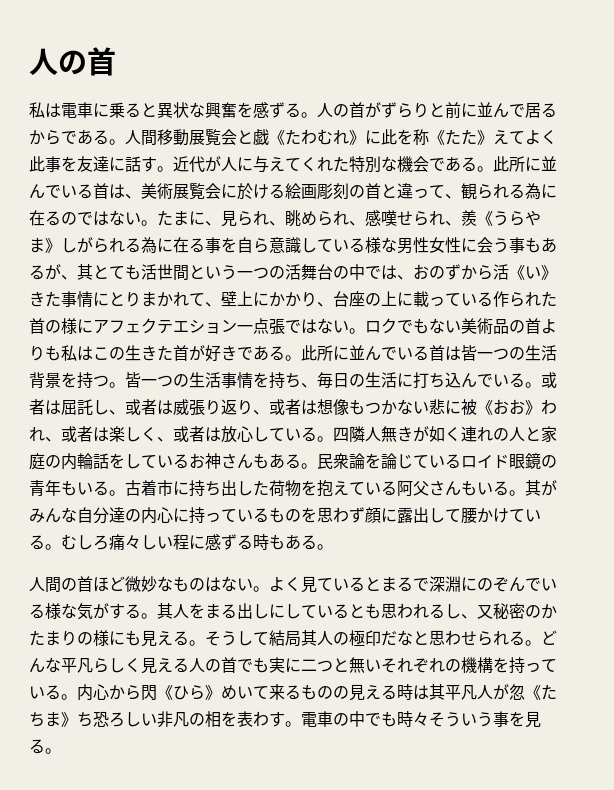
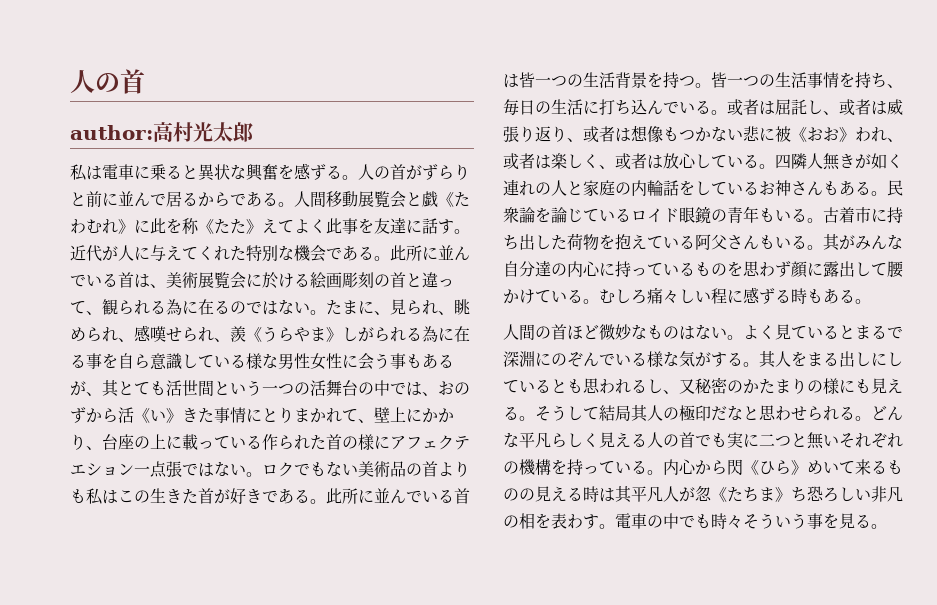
[29,47,116,76] 人の首 -> [70,69,145,94] [70,122,253,143] 人の首 // author:高村光太郎

